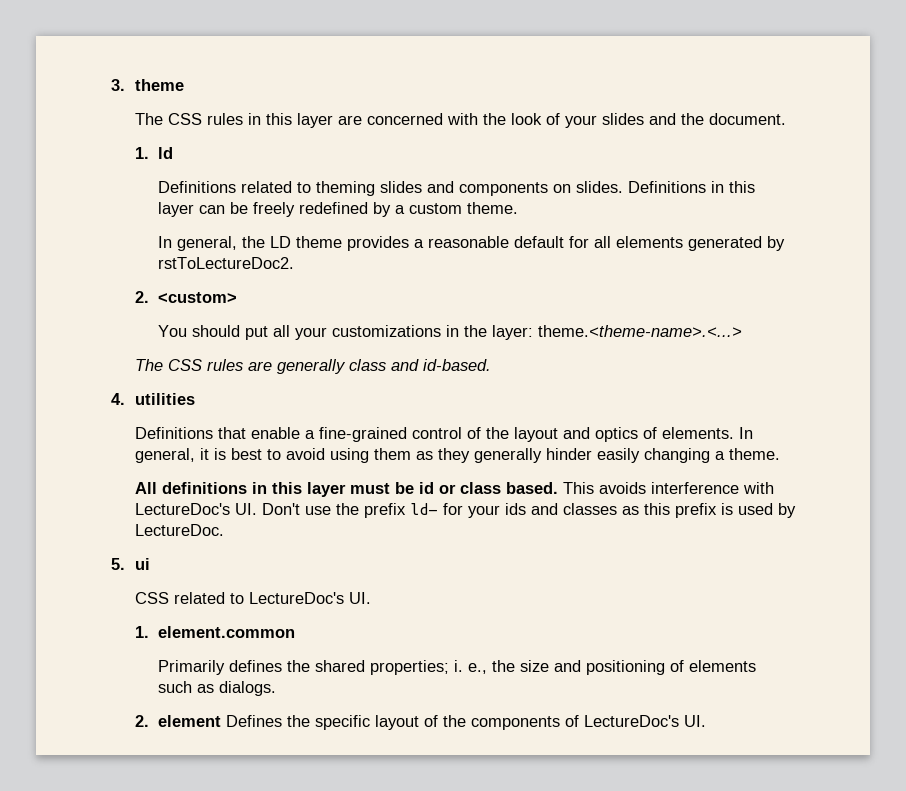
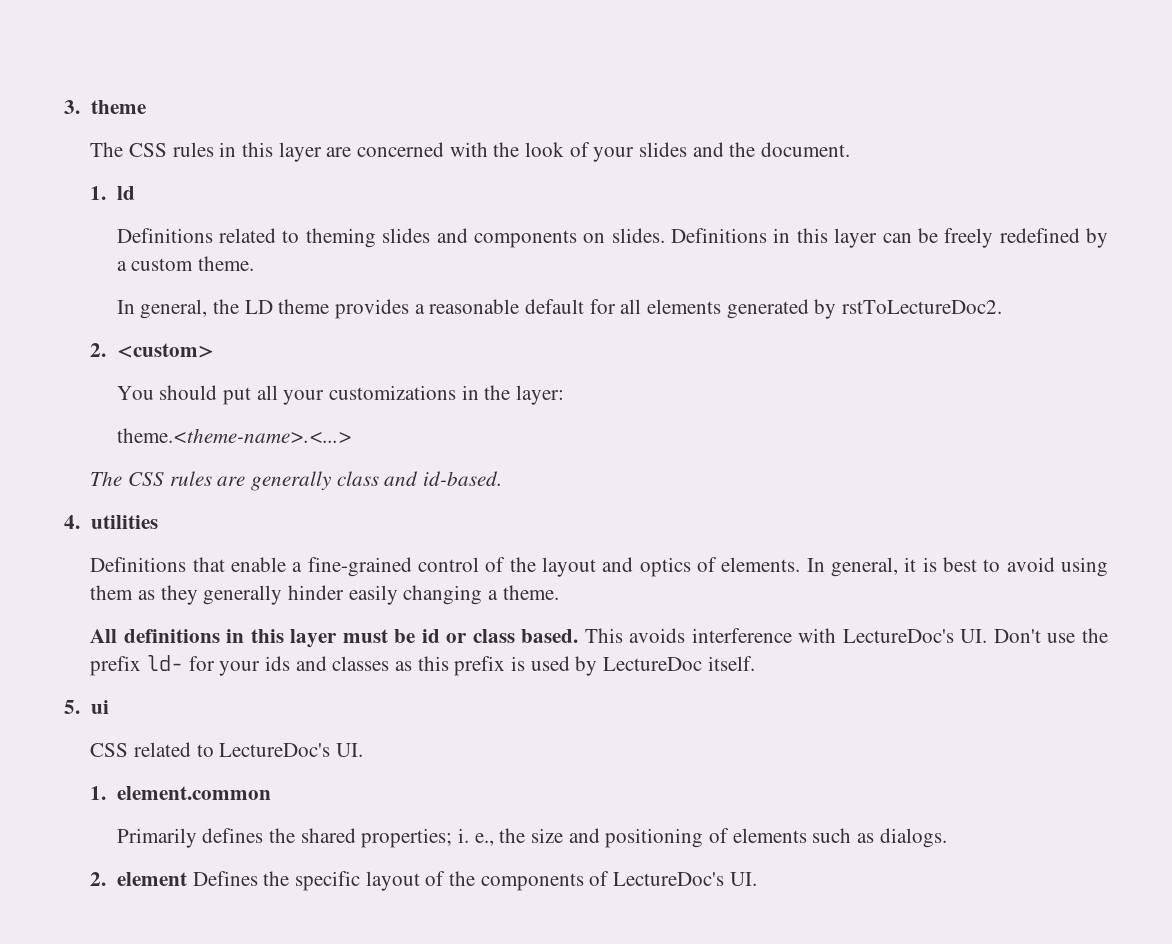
(534, 332) none -> (565, 395) //
[134,524,224,536] LectureDoc. -> [603,656,755,671] LectureDoc itself.

